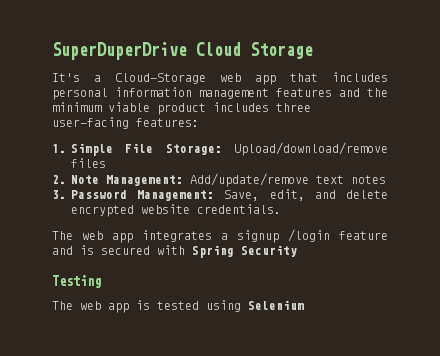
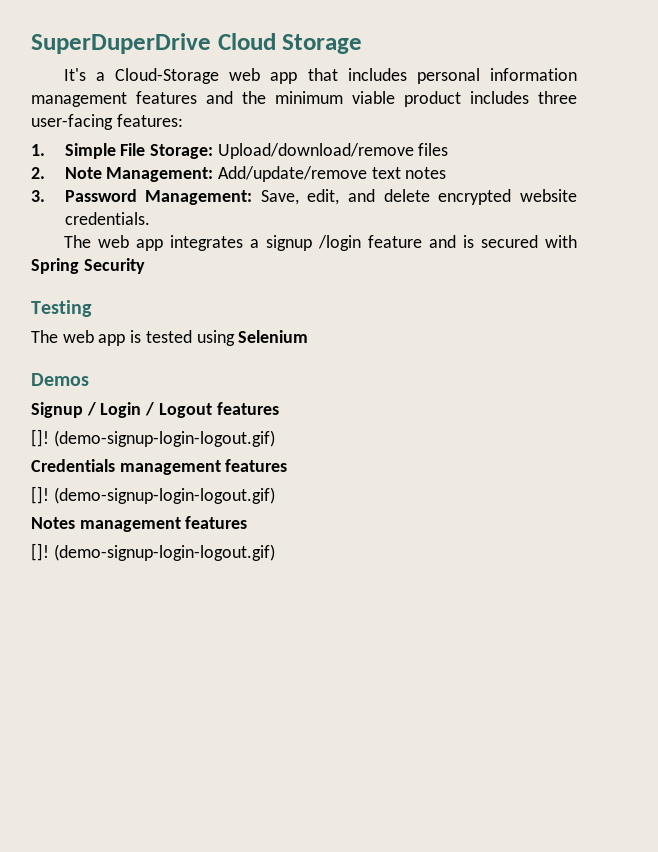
(304, 305) none -> [31,373,89,386] [31,402,279,418] [31,429,275,447] [31,459,288,475] [31,486,275,504] [31,516,248,532] [31,543,275,561] // Demos // Signup / Login / Logout features // []! (demo-signup-login-logout.gif) // Credentials management features // []! (demo-signup-login-logout.gif) // Notes management features // []! (demo-signup-login-logout.gif)

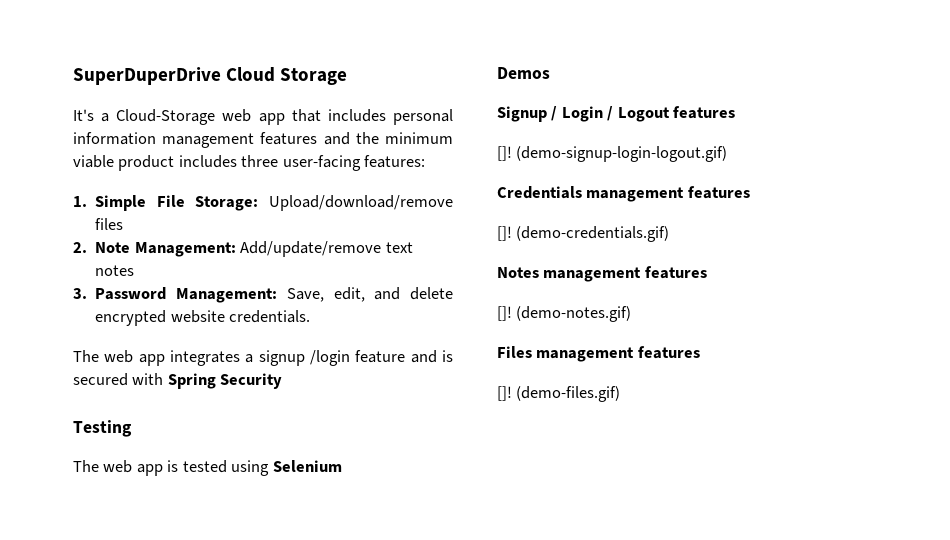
[53,487,275,504] (demo-signup-login-logout.gif) -> [516,226,670,242] (demo-credentials.gif)
[53,544,275,561] (demo-signup-login-logout.gif) -> [516,306,632,322] [497,346,700,362] [497,386,621,402] (demo-notes.gif) // Files management features // []! (demo-files.gif)

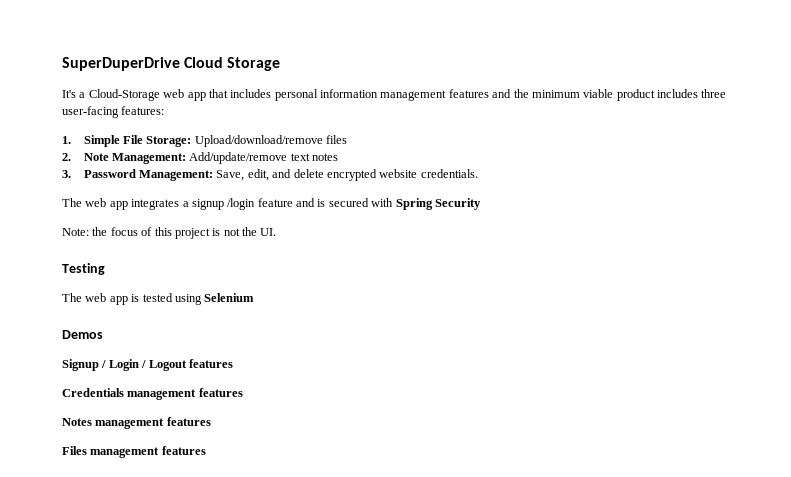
(283, 381) none -> [62,227,277,239] // Note: the focus of this project is not the UI.
[497,146,728,162] // []! (demo-signup-login-logout.gif) -> (233, 363) none
[497,226,670,242] // []! (demo-credentials.gif) -> (243, 392) none
[497,306,632,322] // []! (demo-notes.gif) -> (211, 421) none
[497,386,621,402] // []! (demo-files.gif) -> (206, 450) none

